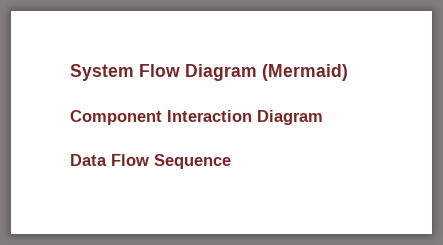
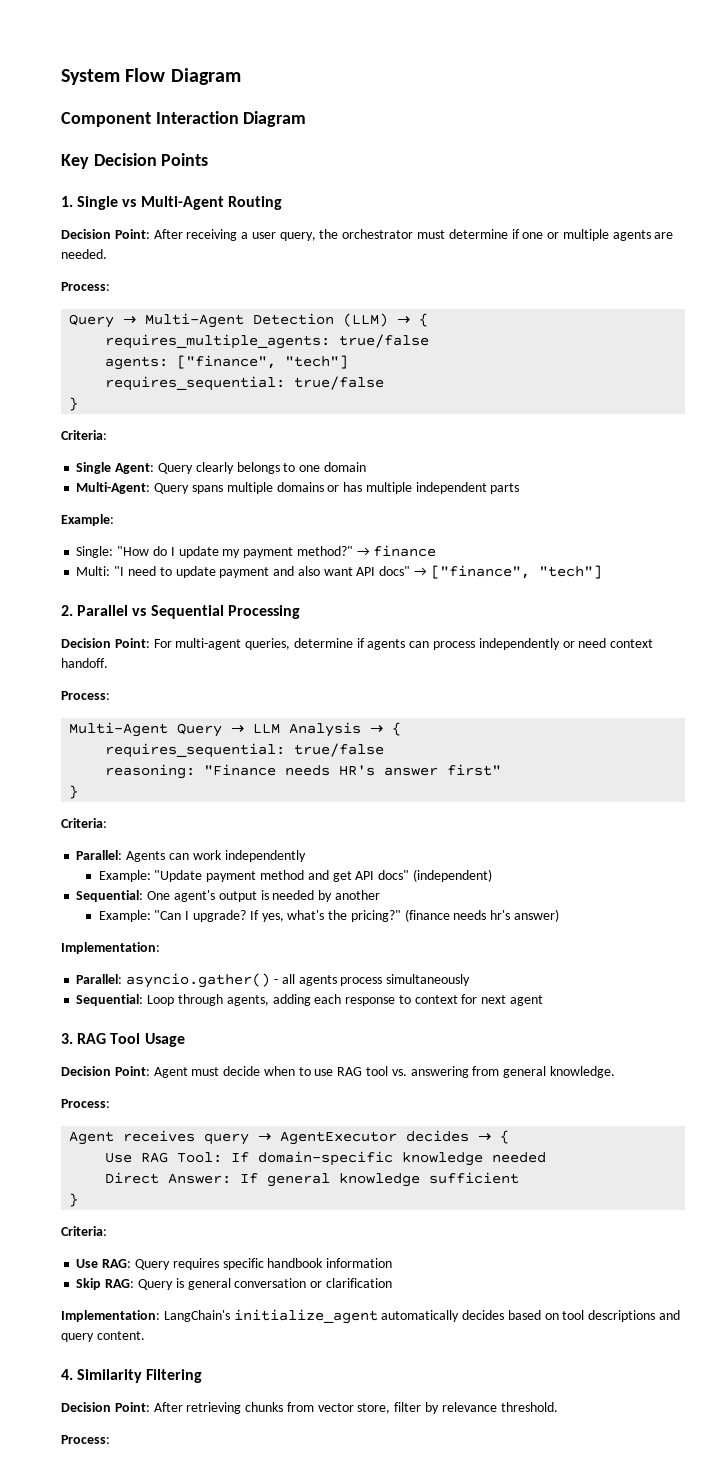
[262,64,348,81] (Mermaid) -> (241, 76) none
[70,154,231,169] Data Flow Sequence -> [61,153,209,169] [61,196,282,210] [61,229,674,241] [61,249,107,259] [61,282,110,291] [69,313,429,328] [105,334,430,349] [105,355,349,370] [105,376,385,391] [69,397,79,411] [61,430,107,440] [76,462,366,474] [76,482,520,494] [61,514,114,526] [76,545,437,558] [76,565,602,579] [61,605,300,619] [61,638,654,650] [61,658,108,668] [61,691,110,700] [69,722,402,737] [105,743,385,758] [105,764,502,779] [69,785,79,799] [61,818,107,828] [76,850,306,862] [98,869,492,882] [76,890,380,902] [98,909,560,922] [61,942,160,954] [76,973,471,988] [76,994,543,1006] [61,1033,185,1047] [61,1066,615,1078] [61,1099,110,1108] [69,1130,510,1145] [105,1151,547,1166] [105,1172,520,1187] [69,1193,79,1207] [61,1226,107,1236] [76,1258,393,1270] [76,1278,392,1290] [61,1309,681,1324] [61,1331,145,1342] [61,1369,203,1383] [61,1402,558,1414] [61,1435,110,1444] Key Decision Points // 1. Single vs Multi-Agent Routing // Decision Point: After receiving a user query, the orchestrator must determine if one or multiple agents are needed. // Process: // Query → Multi-Agent Detection (LLM) → { // requires_multiple_agents: true/false // agents: ["finance", "tech"] // requires_sequential: true/false // } // Criteria: // Single Agent: Query clearly belongs to one domain // Multi-Agent: Query spans multiple domains or has multiple independent parts // Example: // Single: "How do I update my payment method?" → finance // Multi: "I need to update payment and also want API docs" → ["finance", "tech"] // 2. Parallel vs Sequential Processing // Decision Point: For multi-agent queries, determine if agents can process independently or need context handoff. // Process: // Multi-Agent Query → LLM Analysis → { // requires_sequential: true/false // reasoning: "Finance needs HR's answer first" // } // Criteria: // Parallel: Agents can work independently // Example: "Update payment method and get API docs" (independent) // Sequential: One agent's output is needed by another // Example: "Can I upgrade? If yes, what's the pricing?" (finance needs hr's answer) // Implementation: // Parallel: asyncio.gather() - all agents process simultaneously // Sequential: Loop through agents, adding each response to context for next agent // 3. RAG Tool Usage // Decision Point: Agent must decide when to use RAG tool vs. answering from general knowledge. // Process: // Agent receives query → AgentExecutor decides → { // Use RAG Tool: If domain-specific knowledge needed // Direct Answer: If general knowledge sufficient // } // Criteria: // Use RAG: Query requires specific handbook information // Skip RAG: Query is general conversation or clarification // Implementation: LangChain's initialize_agent automatically decides based on tool descriptions and query content. // 4. Similarity Filtering // Decision Point: After retrieving chunks from vector store, filter by relevance threshold. // Process:

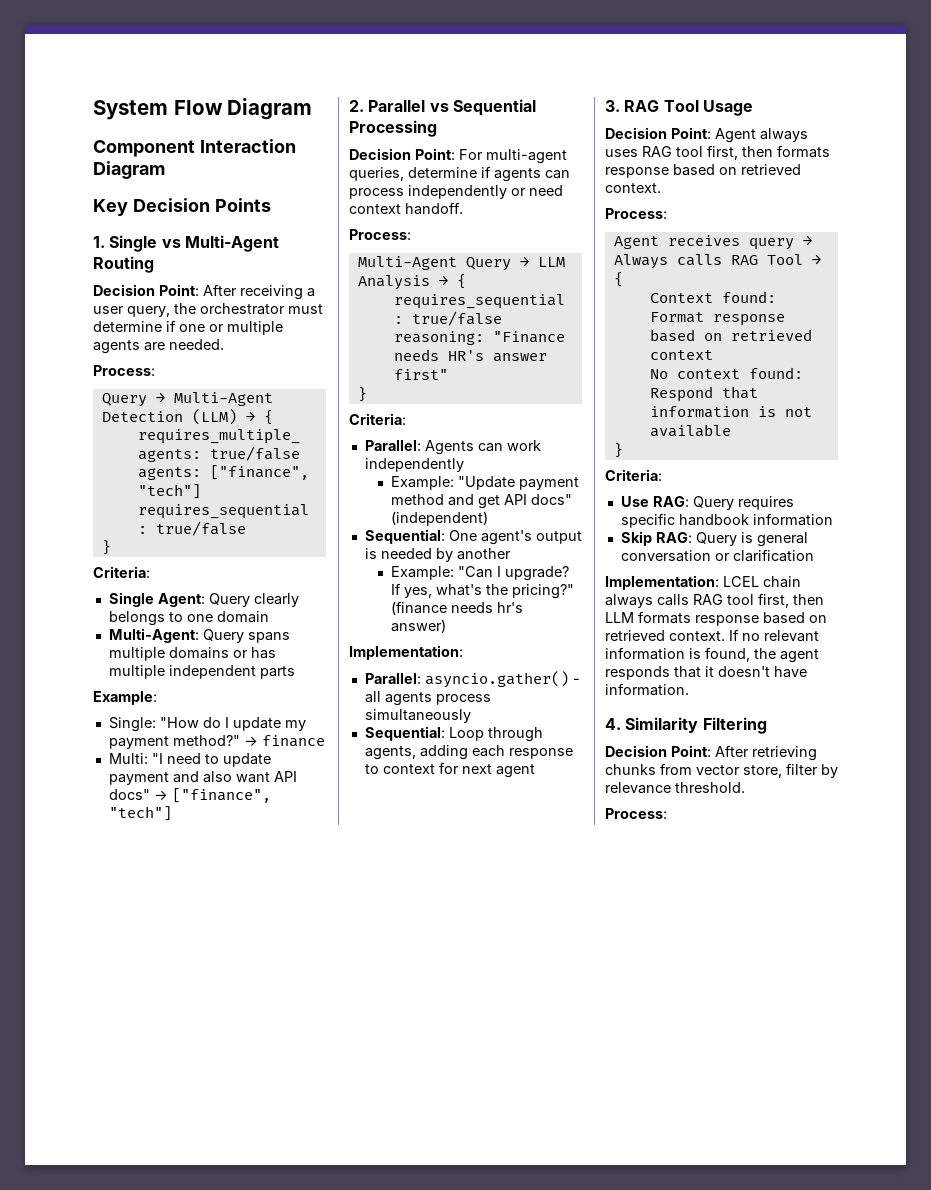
[191,1066,615,1078] must decide when to use RAG tool vs. answering from general knowledge. -> [760,128,808,142] [605,145,830,160] [605,164,801,178] [605,183,661,193] always uses RAG tool first, then formats response based on retrieved context.
[280,1130,510,1145] [105,1151,547,1166] [105,1172,520,1187] AgentExecutor decides → { // Use RAG Tool: If domain-specific knowledge needed // Direct Answer: If general knowledge sufficient -> [613,254,821,269] [613,272,623,287] [649,291,776,303] [649,312,785,326] [649,329,812,342] [649,350,713,360] [649,367,803,379] [649,386,758,402] [649,406,812,418] [649,424,731,437] Always calls RAG Tool → { // Context found: Format response based on retrieved context // No context found: Respond that information is not available
[163,1309,681,1324] [61,1331,145,1342] LangChain's initialize_agent automatically decides based on tool descriptions and query content. -> [723,576,801,588] [605,593,824,608] [605,611,827,626] [605,629,819,642] [605,647,819,663] [605,666,807,680] [605,683,689,696] LCEL chain always calls RAG tool first, then LLM formats response based on retrieved context. If no relevant information is found, the agent responds that it doesn't have information.

